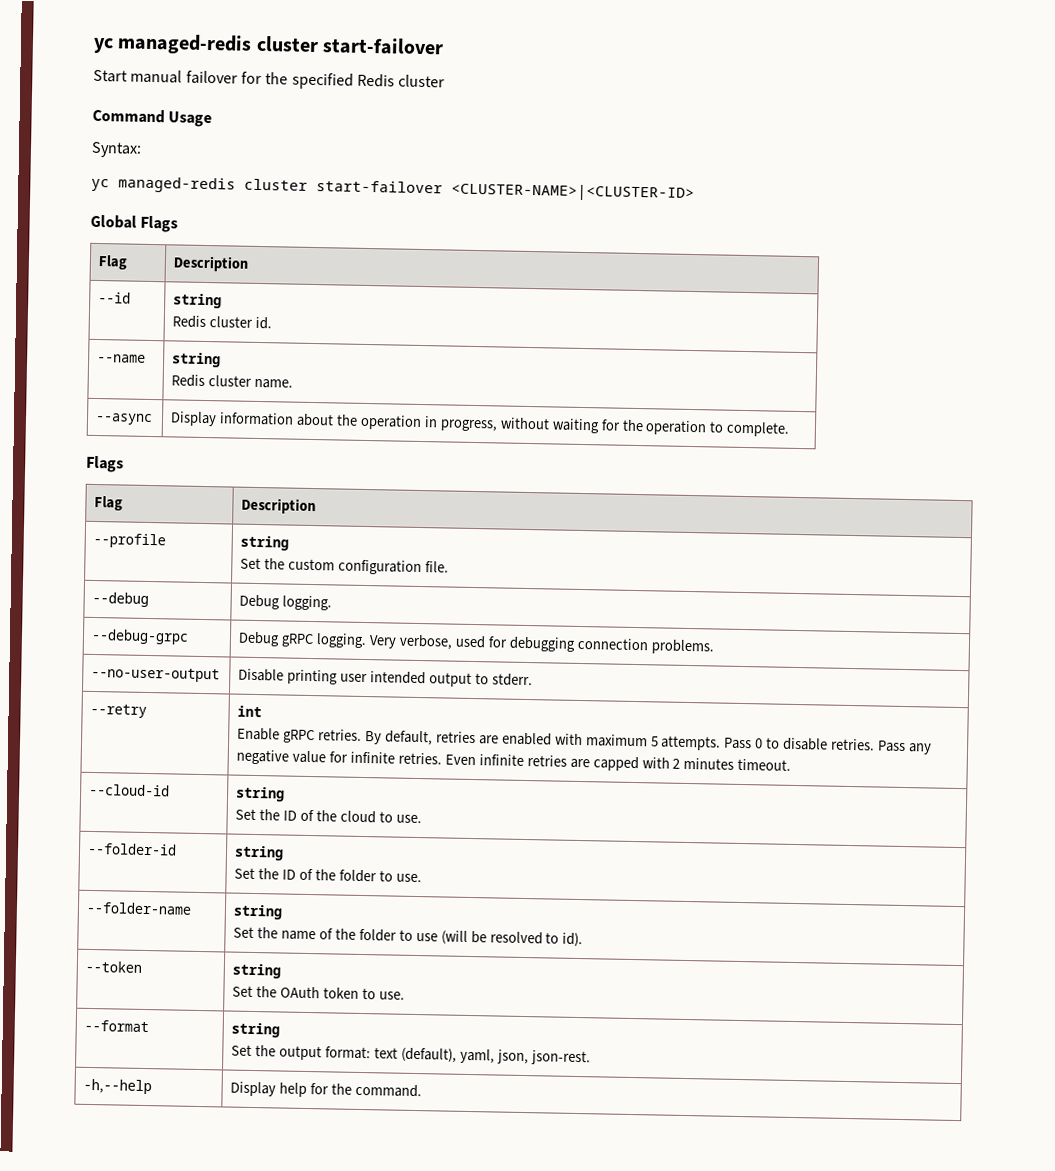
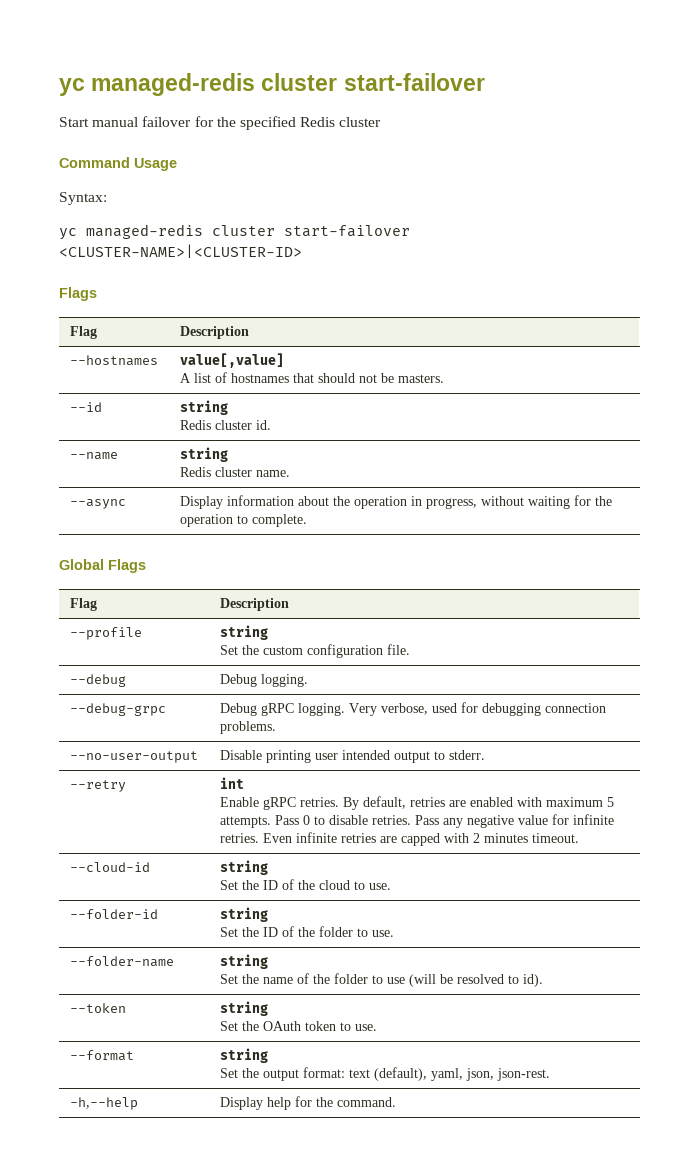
[90,214,179,233] [98,255,129,270] [173,255,250,272] Global Flags // Flag | Description -> [59,287,97,301] [69,326,97,339] [179,326,249,339] [69,355,158,366] [179,353,284,368] [179,372,444,383] Flags // Flag | Description // --hostnames | value[,value] // A list of hostnames that should not be masters.
(791, 429) none -> [59,559,104,570] Global

